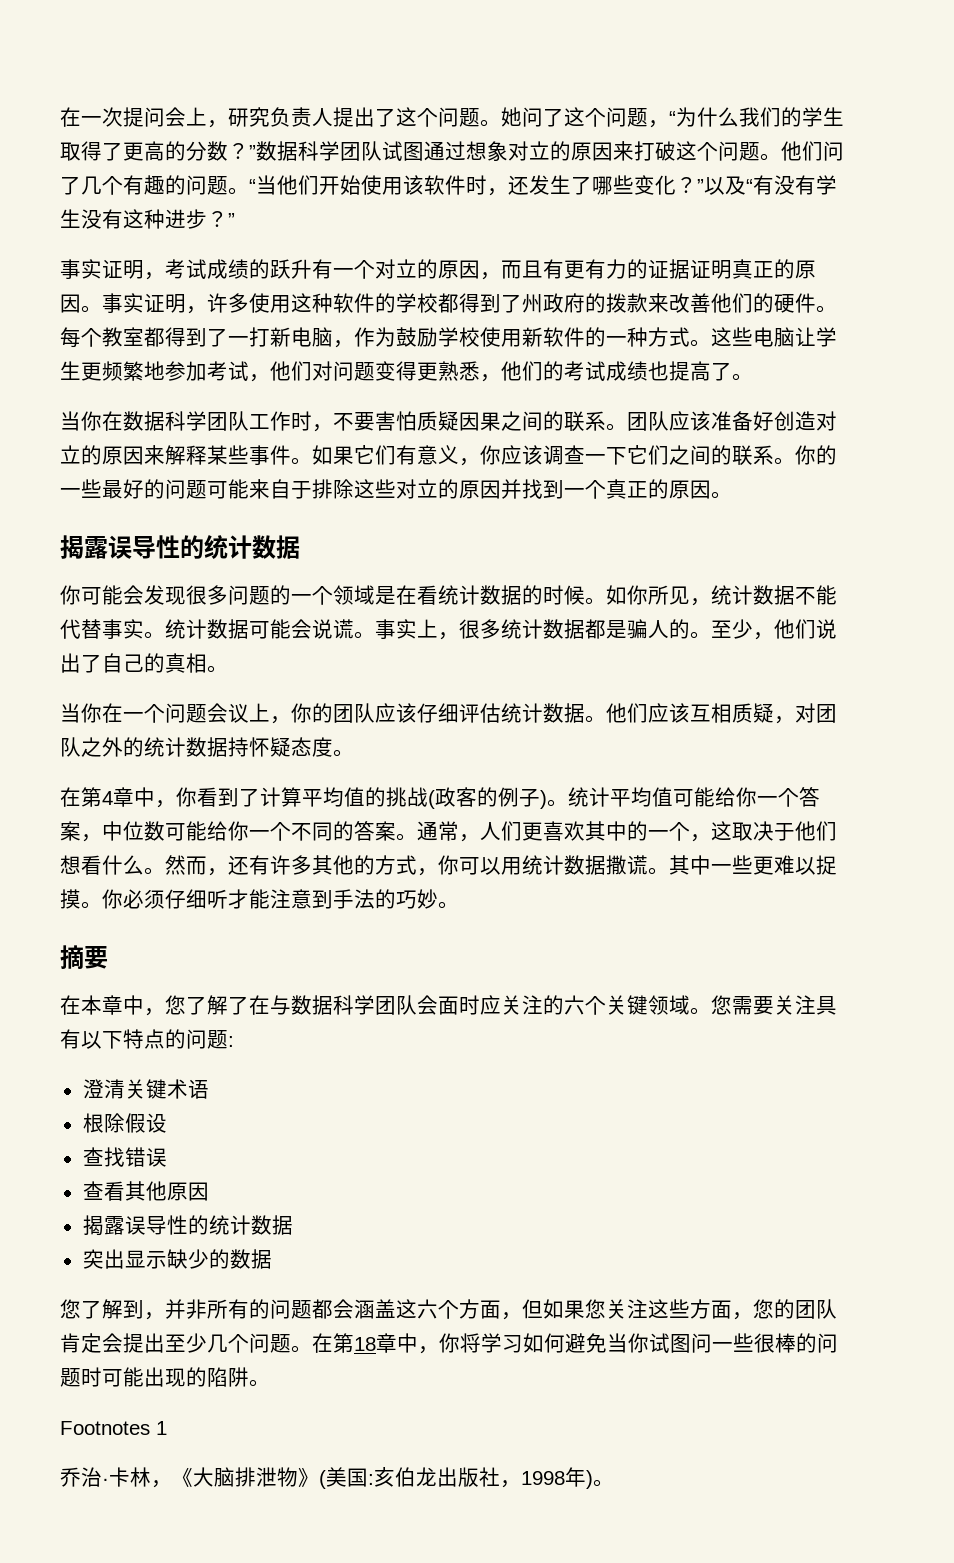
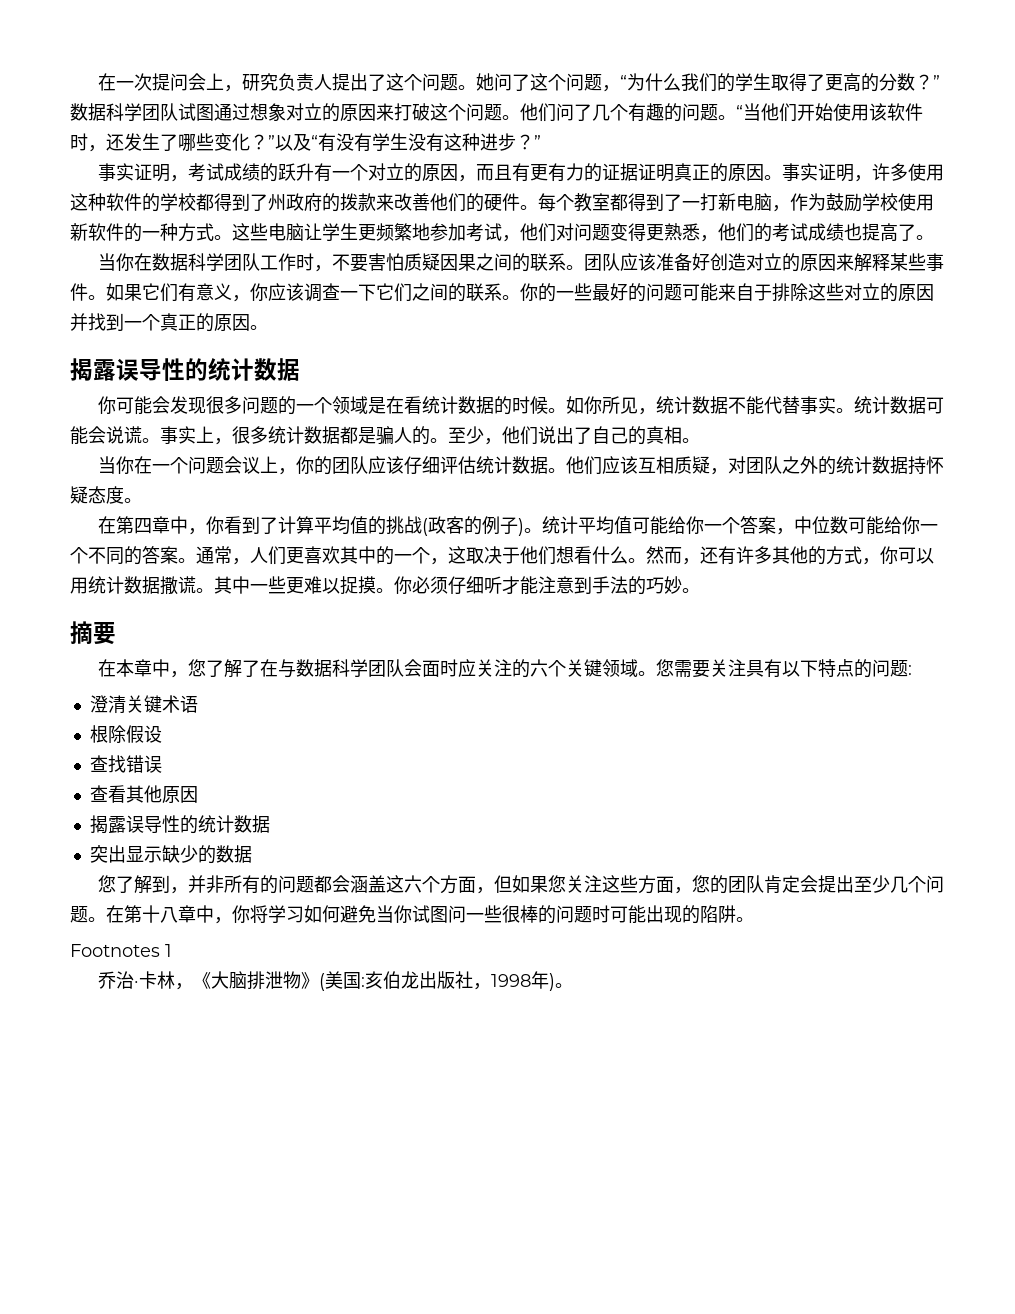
[102,791,113,805] 4 -> [134,518,153,534] 四
[354,1337,376,1351] 18 -> [142,905,178,923] 十八

